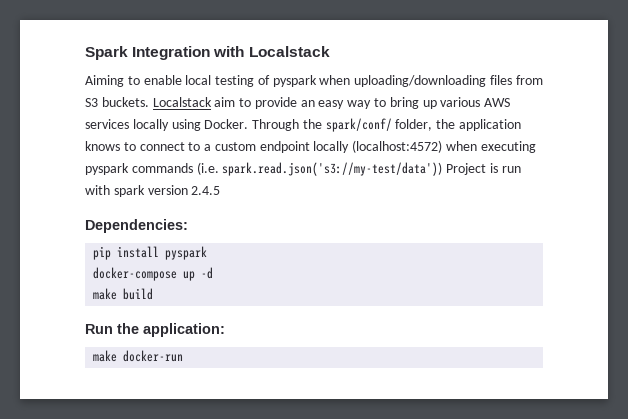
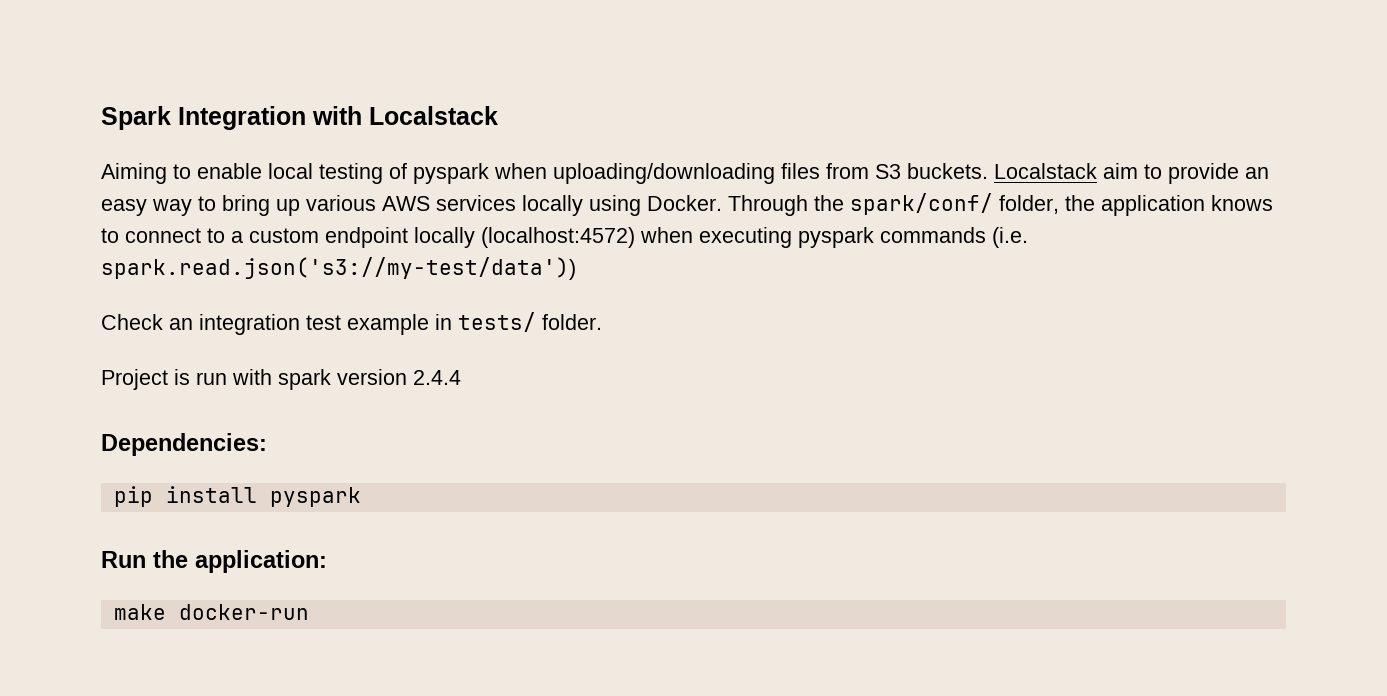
(443, 169) none -> [101,312,602,335] // Check an integration test example in tests/ folder. //
[191,186,221,195] 2.4.5 -> [413,370,461,385] 2.4.4
[93,267,214,281] [93,288,154,300] // docker-compose up -d // make build -> (361, 497) none

